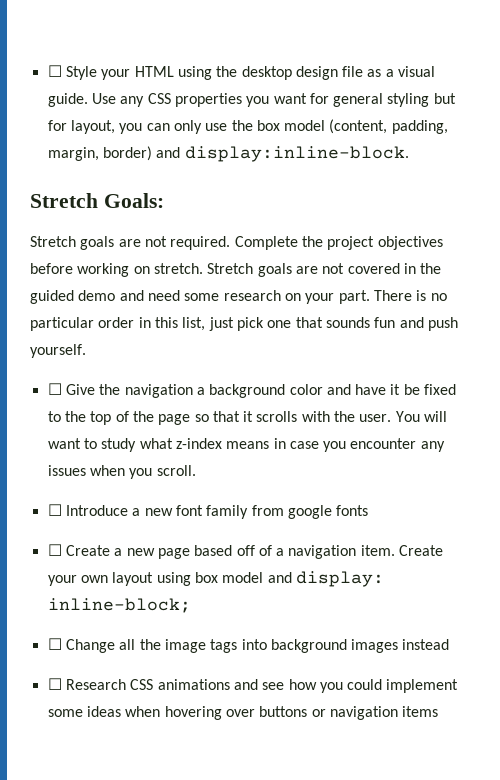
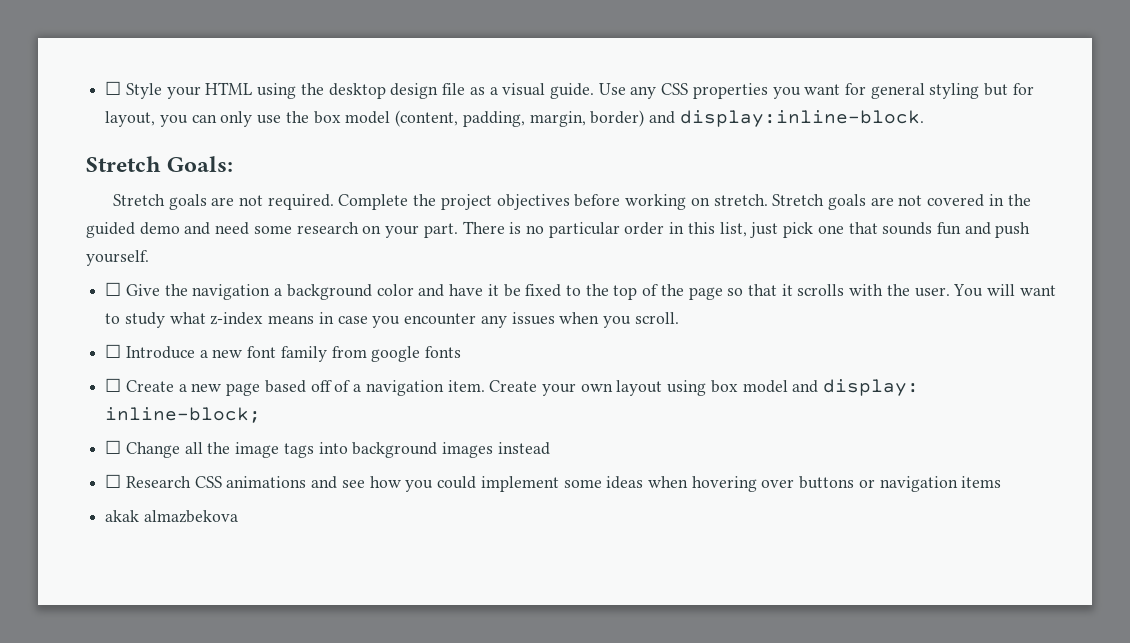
(439, 711) none -> [105,510,238,523] // akak almazbekova

